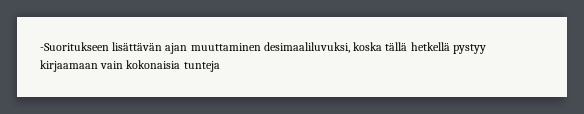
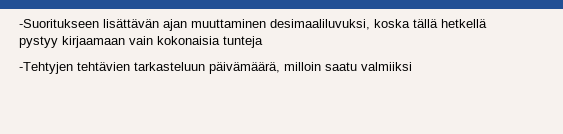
(220, 66) none -> [19,62,412,74] // -Tehtyjen tehtävien tarkasteluun päivämäärä, milloin saatu valmiiksi

